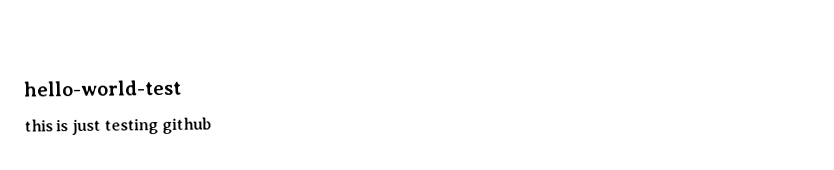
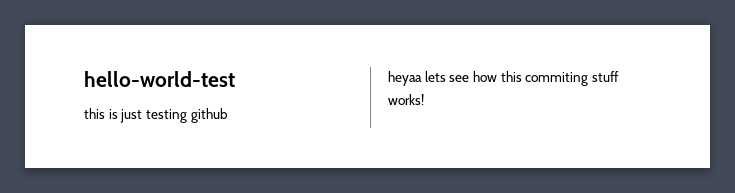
(213, 125) none -> [388,71,619,86] [388,94,424,105] // heyaa lets see how this commiting stuff works!

